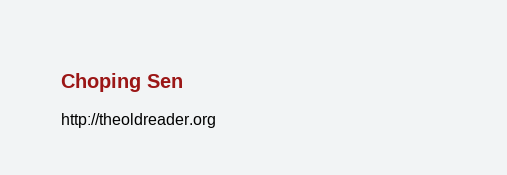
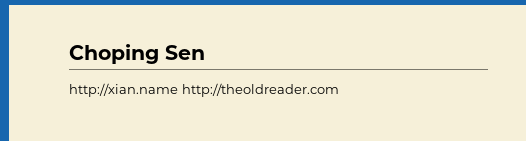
[61,113,216,128] http://theoldreader.org -> [69,83,339,97] http://xian.name http://theoldreader.com

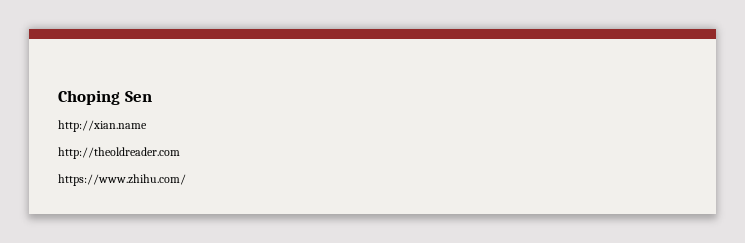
(178, 90) none -> (147, 126) //
(339, 90) none -> [58,174,186,186] // https://www.zhihu.com/

